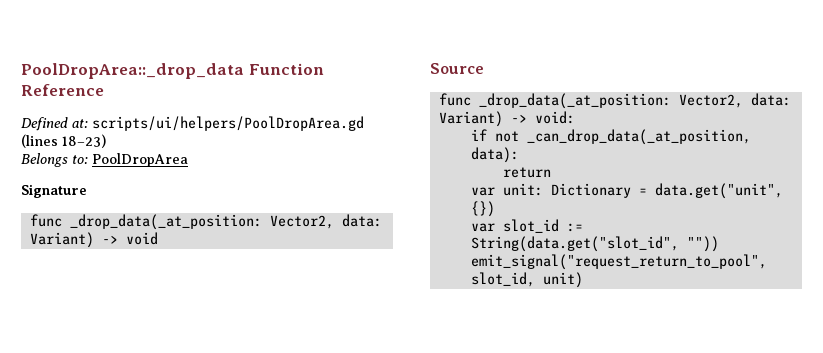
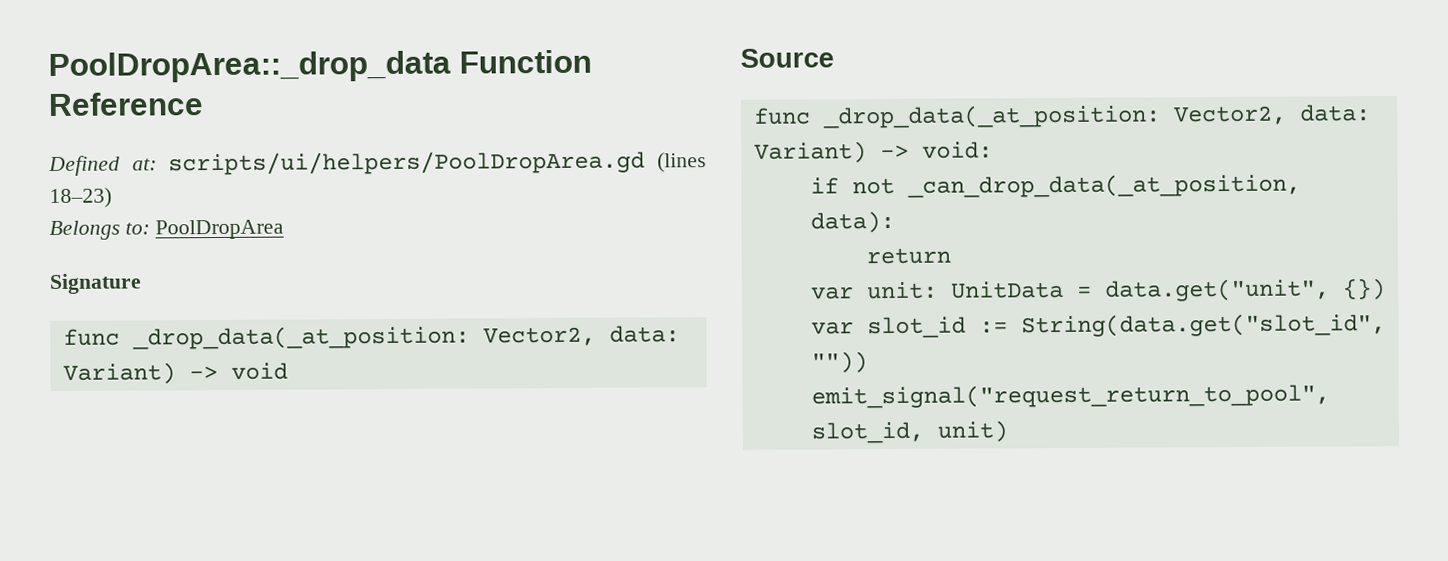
[550,183,631,198] Dictionary -> [950,280,1064,299] UnitData

